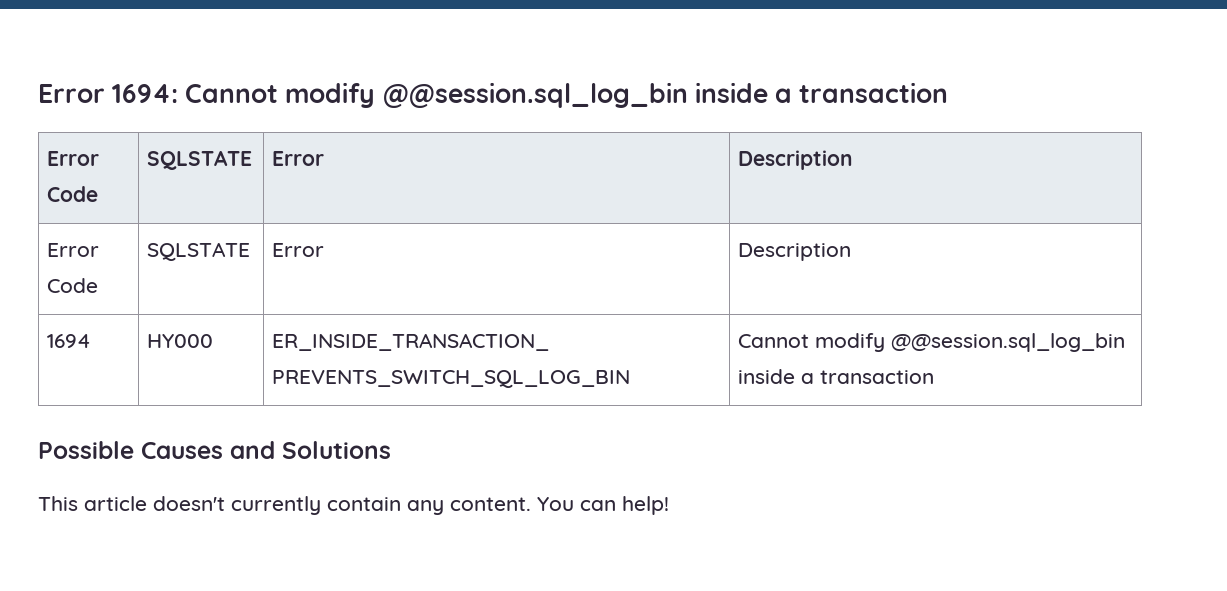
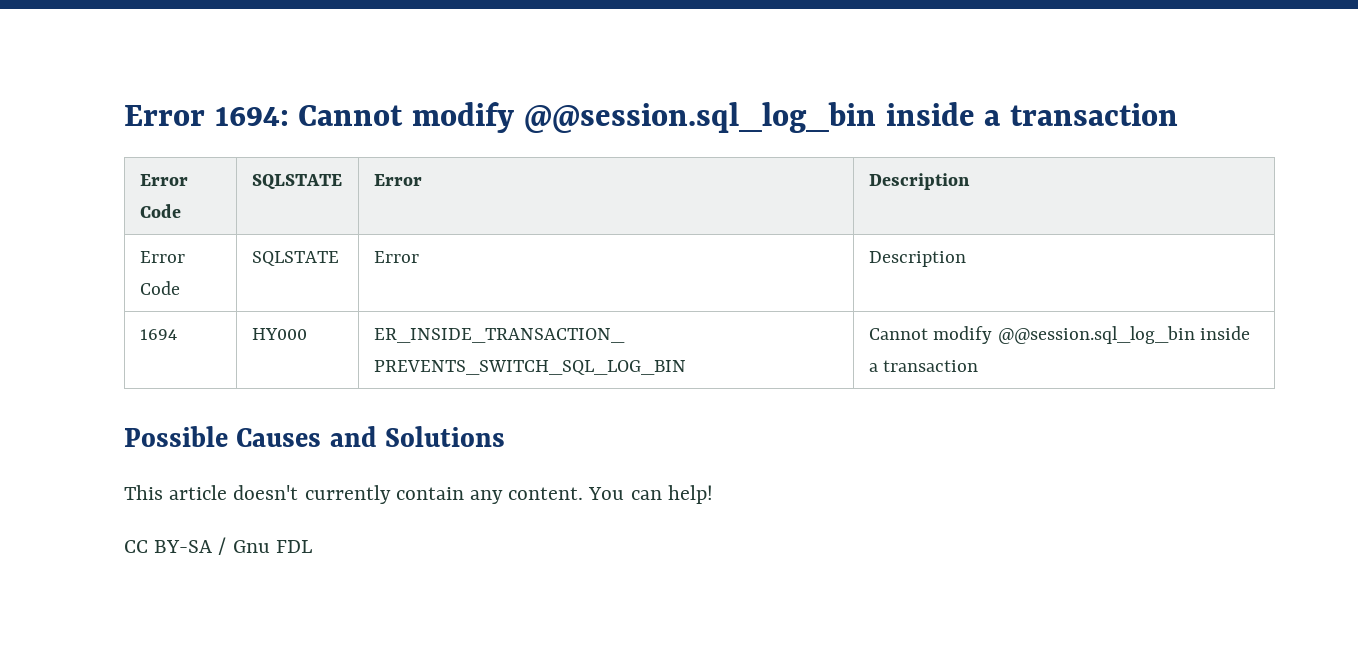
(669, 505) none -> [124,537,312,555] // CC BY-SA / Gnu FDL

